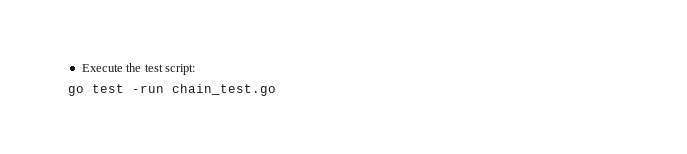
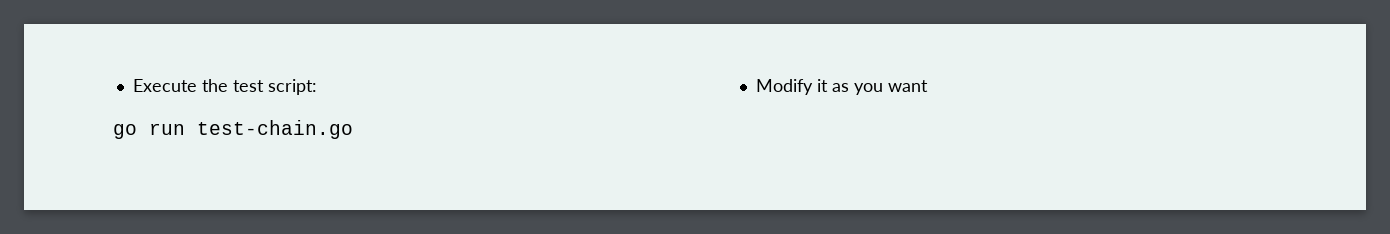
[92,84,276,96] test -run chain_test.go -> [149,120,353,139] [755,79,928,95] run test-chain.go // Modify it as you want

